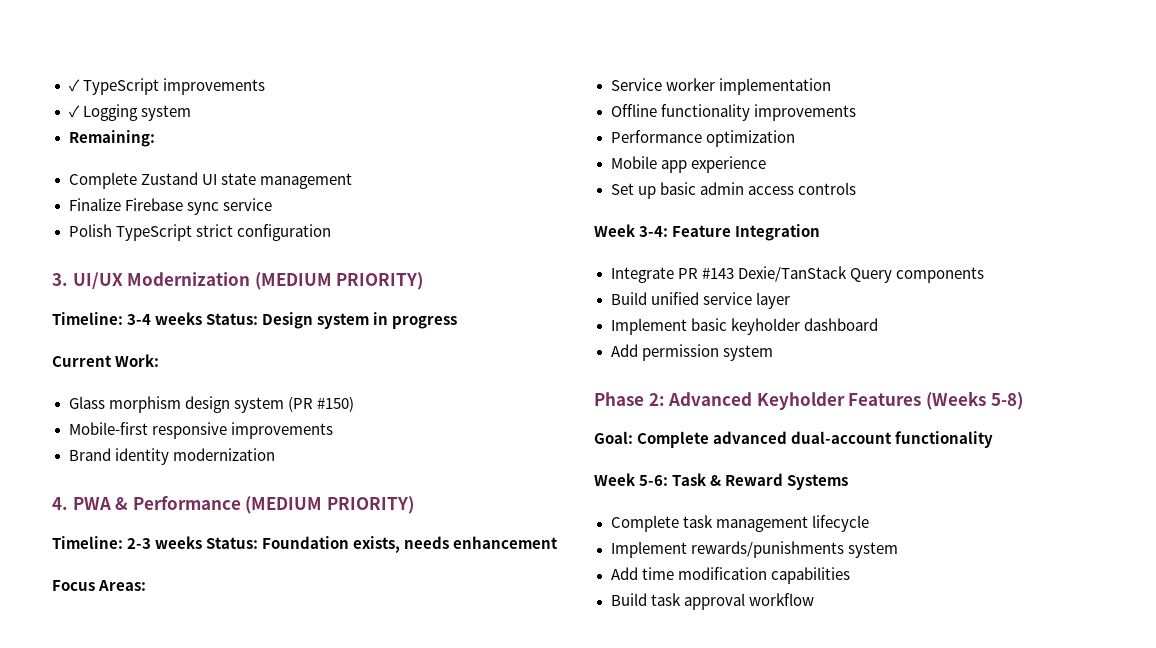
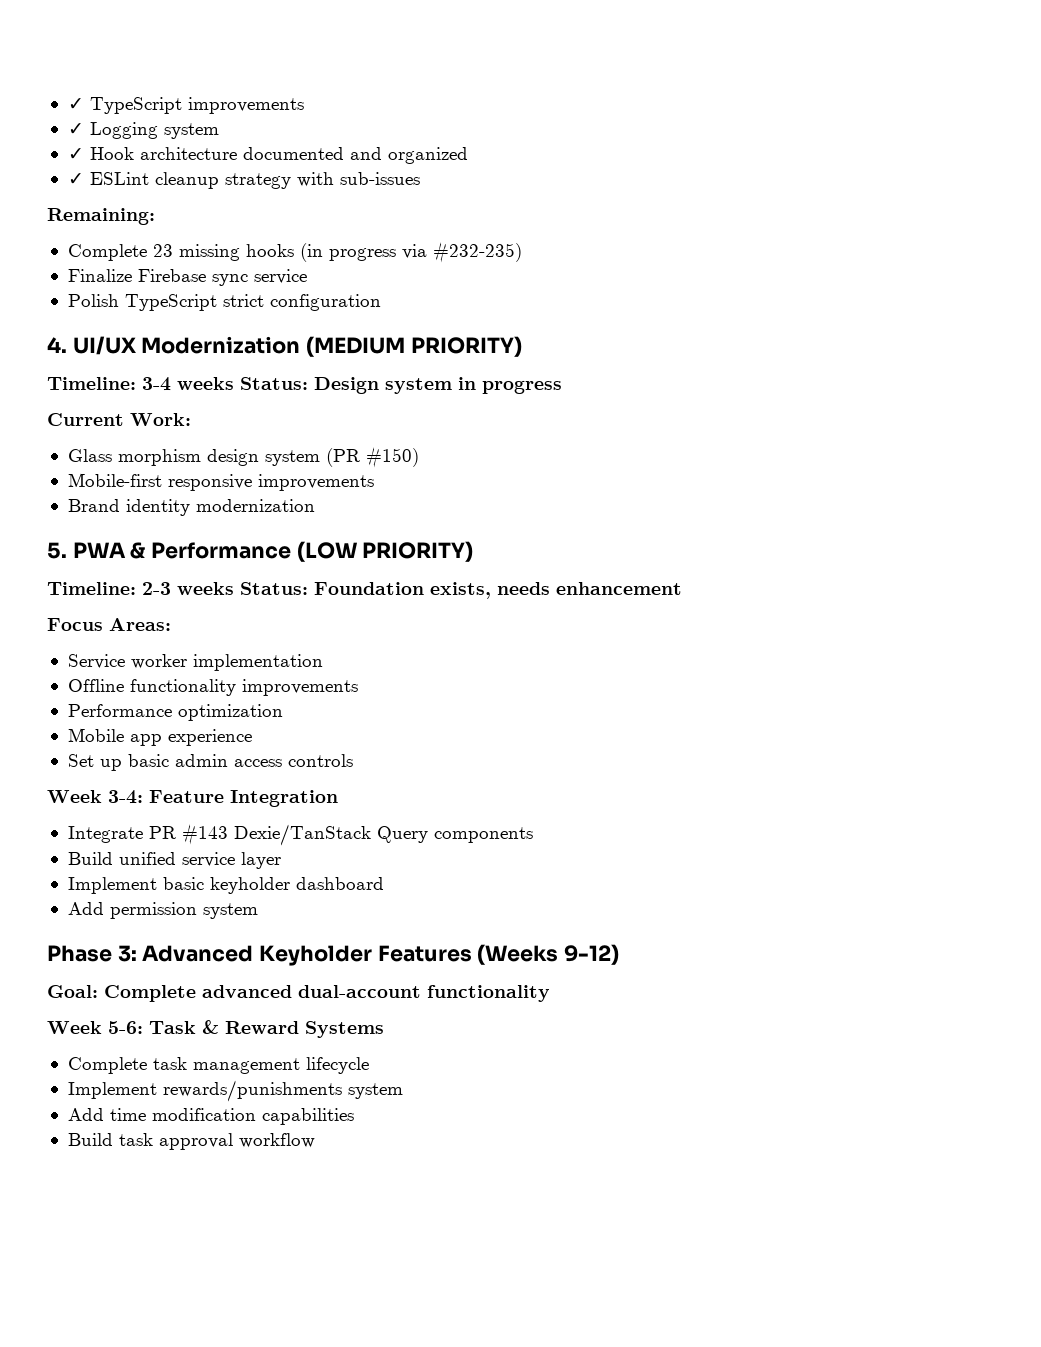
[68,130,155,147] [68,172,352,189] Remaining: // Complete Zustand UI state management -> [67,147,468,164] [67,172,420,189] [47,208,155,225] [67,242,522,263] ✓ Hook architecture documented and organized // ✓ ESLint cleanup strategy with sub-issues // Remaining: // Complete 23 missing hooks (in progress via #232-235)
[52,273,68,286] 3. -> [47,337,67,353] 4.
[52,497,68,510] 4. -> [47,542,67,559] 5.
[245,496,323,514] (MEDIUM -> [296,541,358,562] (LOW
[648,393,665,406] 2: -> [117,945,137,962] 3:
[990,392,1023,410] 5-8) -> [564,944,620,965] 9-12)

